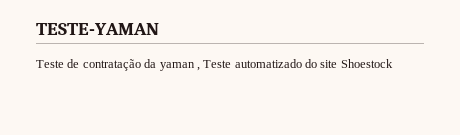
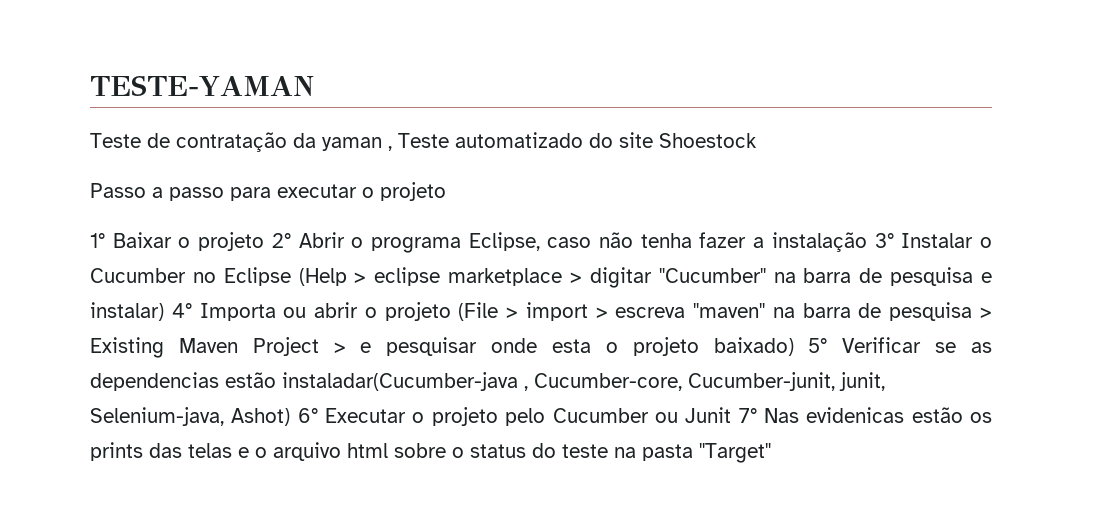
(393, 63) none -> [90,182,446,201] [90,232,993,253] [90,267,992,288] [90,302,992,321] [90,337,993,358] [90,372,885,391] [90,407,993,426] [90,442,771,463] // Passo a passo para executar o projeto // 1° Baixar o projeto 2° Abrir o programa Eclipse, caso não tenha fazer a instalação 3° Instalar o Cucumber no Eclipse (Help > eclipse marketplace > digitar "Cucumber" na barra de pesquisa e instalar) 4° Importa ou abrir o projeto (File > import > escreva "maven" na barra de pesquisa > Existing Maven Project > e pesquisar onde esta o projeto baixado) 5° Verificar se as dependencias estão instaladar(Cucumber-java , Cucumber-core, Cucumber-junit, junit, Selenium-java, Ashot) 6° Executar o projeto pelo Cucumber ou Junit 7° Nas evidenicas estão os prints das telas e o arquivo html sobre o status do teste na pasta "Target"

